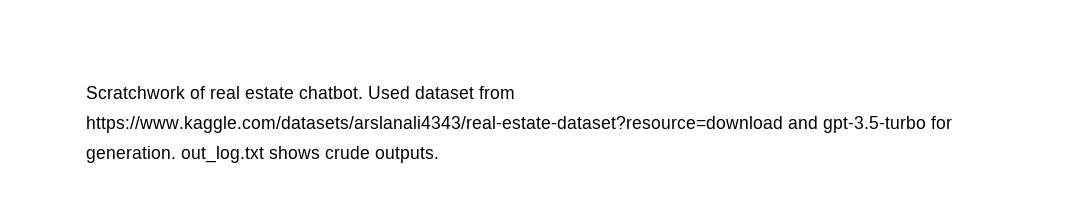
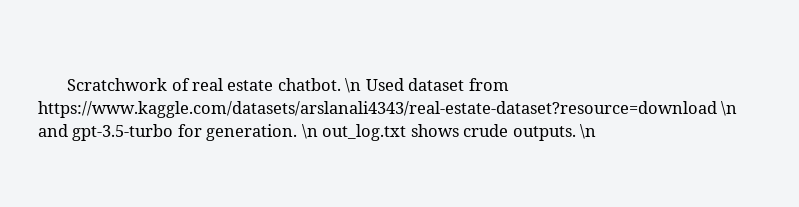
(363, 92) none -> [345,78,362,93] \n
(783, 124) none -> [721,101,738,116] \n
(176, 154) none -> [301,124,318,139] \n
(439, 155) none -> [580,124,597,139] \n

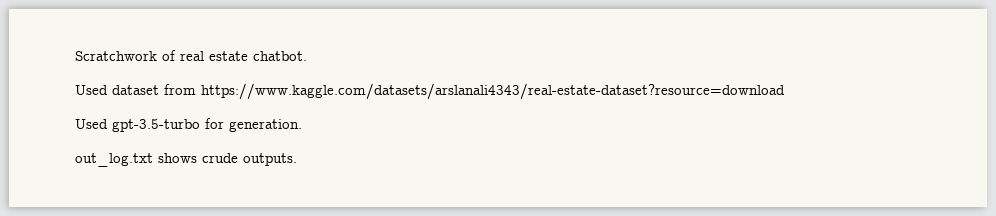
[345,78,362,93] \n -> (307, 56) //
[721,101,738,116] [38,124,68,137] \n and -> [75,119,108,129] // Used
[301,124,318,139] \n -> (302, 125) //
[580,124,597,139] \n -> (297, 159) none

